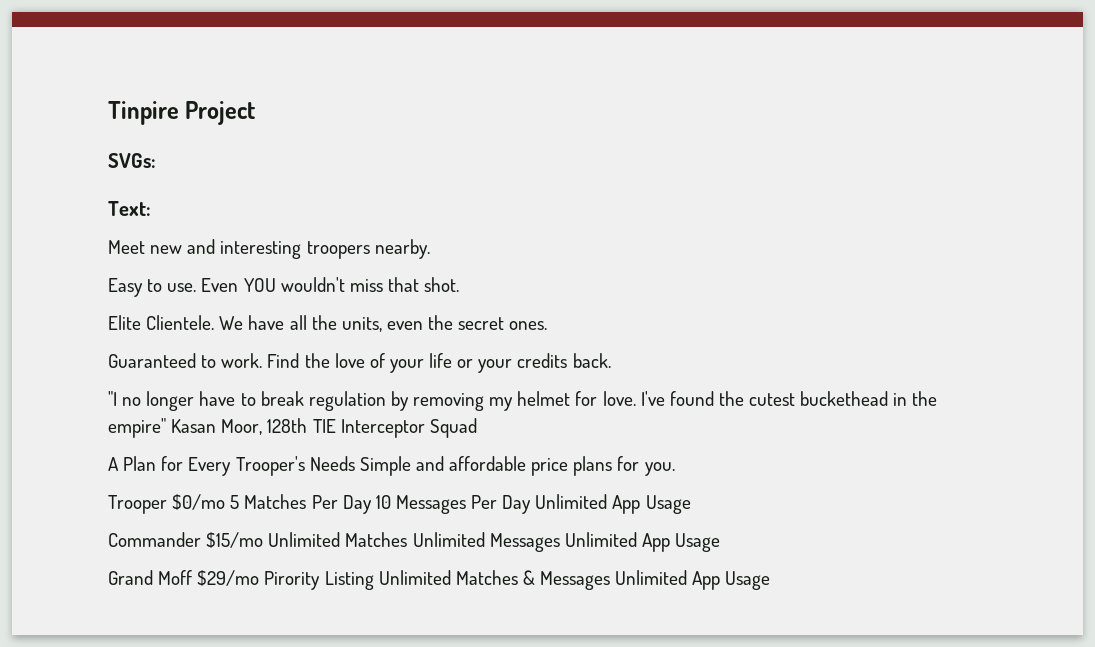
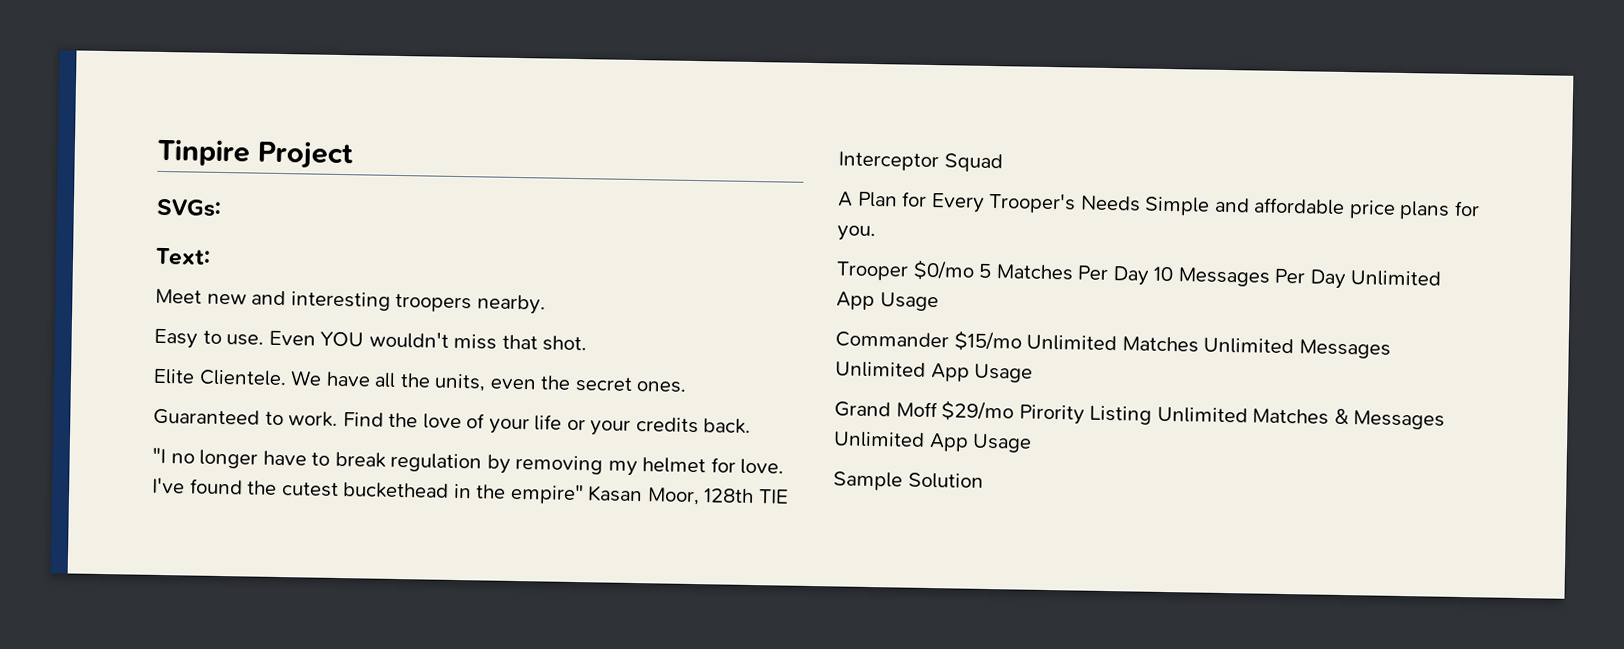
(771, 580) none -> [833,471,984,491] // Sample Solution

